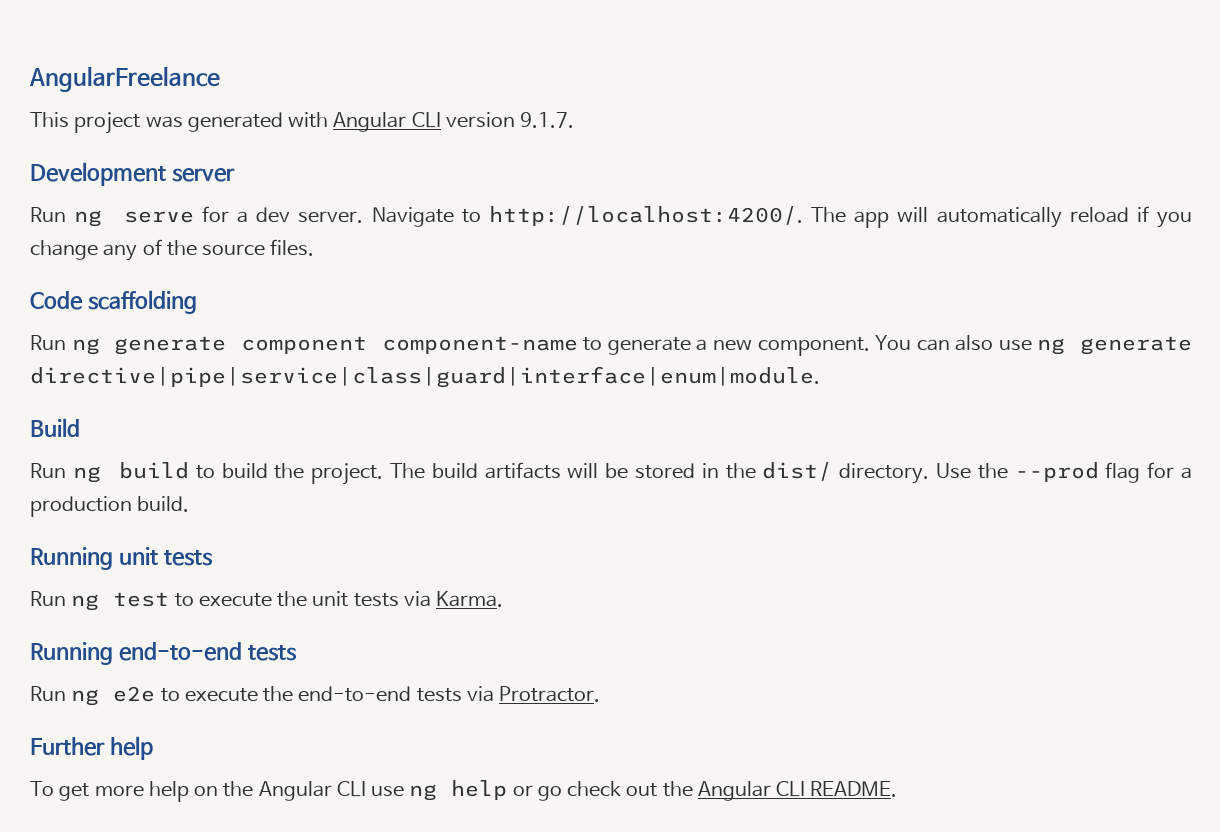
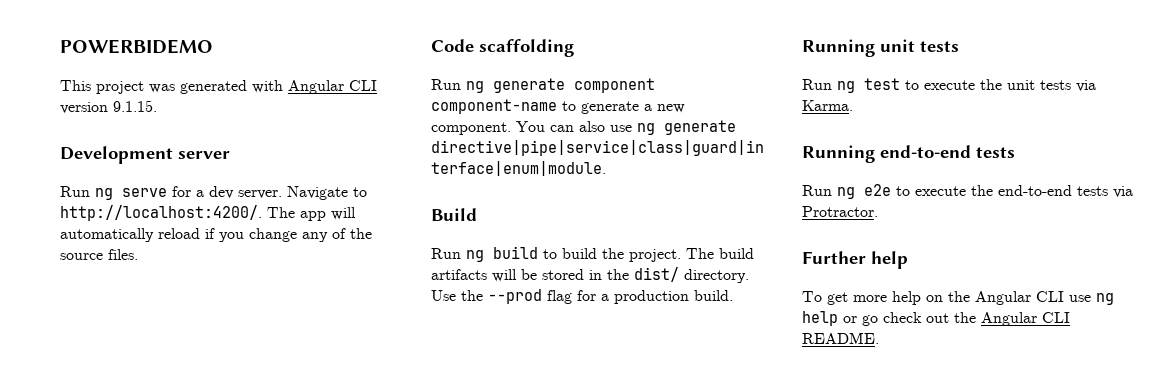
[29,66,220,92] AngularFreelance -> [60,39,213,54] POWERBIDEMO
[520,112,575,128] 9.1.7. -> [113,100,157,112] 9.1.15.

